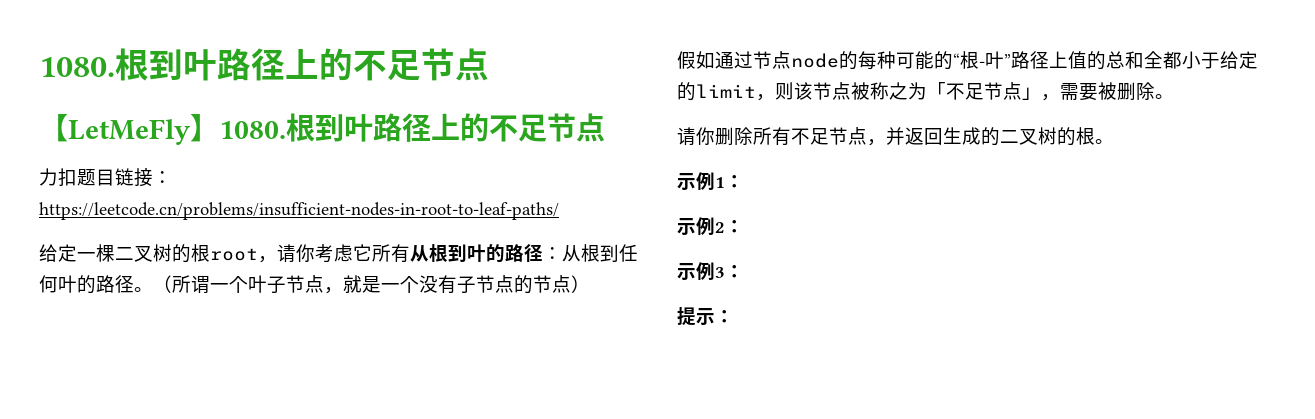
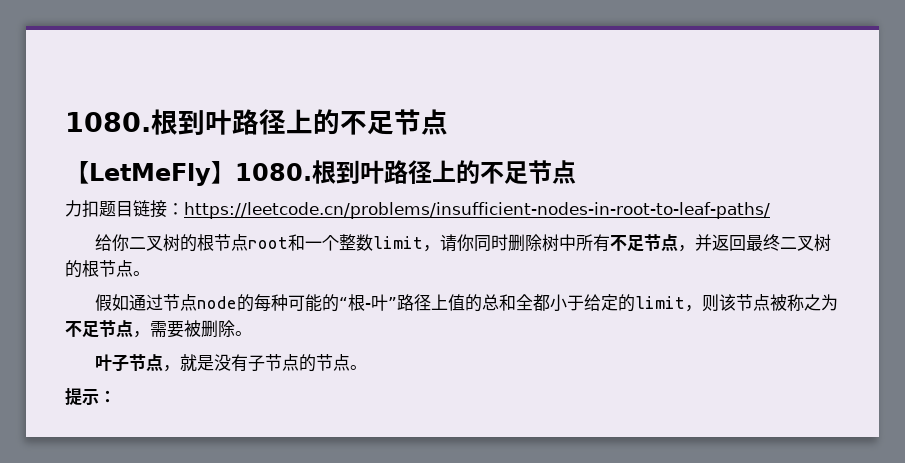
[58,244,638,263] [39,275,590,294] 定一棵二叉树的根root，请你考虑它所有从根到叶的路径：从根到任何叶的路径。（所谓一个叶子节点，就是一个没有子节点的节点） -> [112,234,832,252] [65,260,150,278] 你二叉树的根节点root和一个整数limit，请你同时删除树中所有不足节点，并返回最终二叉树的根节点。
[927,82,1041,100] 「不足节点」 -> [65,320,133,338] 不足节点
[677,127,1114,146] [677,172,744,190] [677,217,744,235] [677,262,744,280] 请你删除所有不足节点，并返回生成的二叉树的根。 // 示例1： // 示例2： // 示例3： -> [95,354,368,372] 叶子节点，就是没有子节点的节点。

